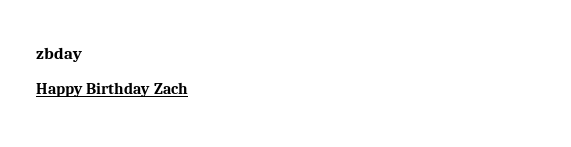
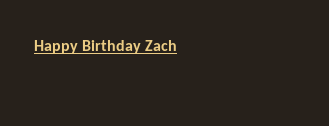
[36,47,82,62] zbday // -> (34, 47) none

